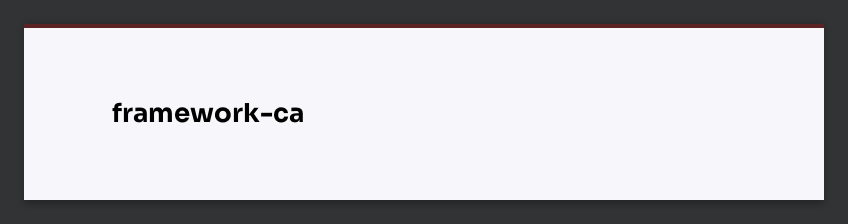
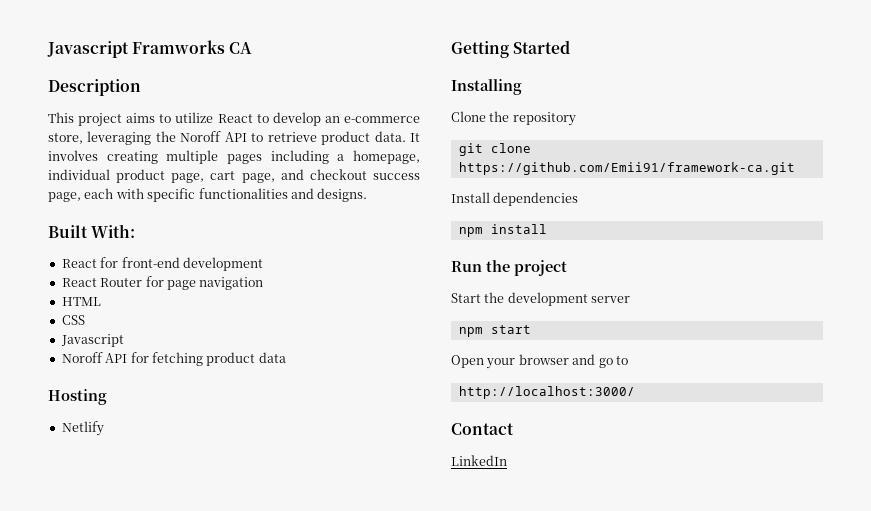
[112,102,304,123] framework-ca -> [47,40,253,58] [48,79,141,96] [48,112,420,127] [48,131,421,145] [48,150,420,164] [48,169,420,183] [48,188,368,202] [48,224,136,238] [61,257,263,271] [61,276,264,290] [61,297,101,306] [61,315,85,325] [60,334,124,347] [61,352,286,366] [48,389,107,405] [61,421,104,436] [451,40,571,58] [451,79,522,95] [451,111,576,126] [458,143,531,156] [458,162,795,175] [451,192,579,206] [458,224,547,237] [451,260,567,276] [451,292,631,306] [458,325,531,337] [451,354,628,369] [458,386,635,399] [451,423,514,435] [451,455,507,466] Javascript Framworks CA // Description // This project aims to utilize React to develop an e-commerce store, leveraging the Noroff API to retrieve product data. It involves creating multiple pages including a homepage, individual product page, cart page, and checkout success page, each with specific functionalities and designs. // Built With: // React for front-end development // React Router for page navigation // HTML // CSS // Javascript // Noroff API for fetching product data // Hosting // Netlify // Getting Started // Installing // Clone the repository // git clone https://github.com/Emii91/framework-ca.git // Install dependencies // npm install // Run the project // Start the development server // npm start // Open your browser and go to // http://localhost:3000/ // Contact // LinkedIn

